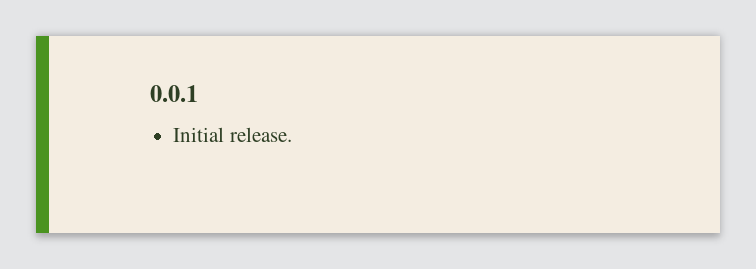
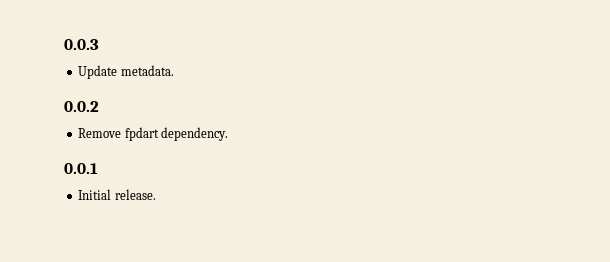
(150, 93) none -> [64,39,99,50] [78,65,174,79] [64,101,99,112] [78,127,229,141] 0.0.3 // Update metadata. // 0.0.2 // Remove fpdart dependency. //

